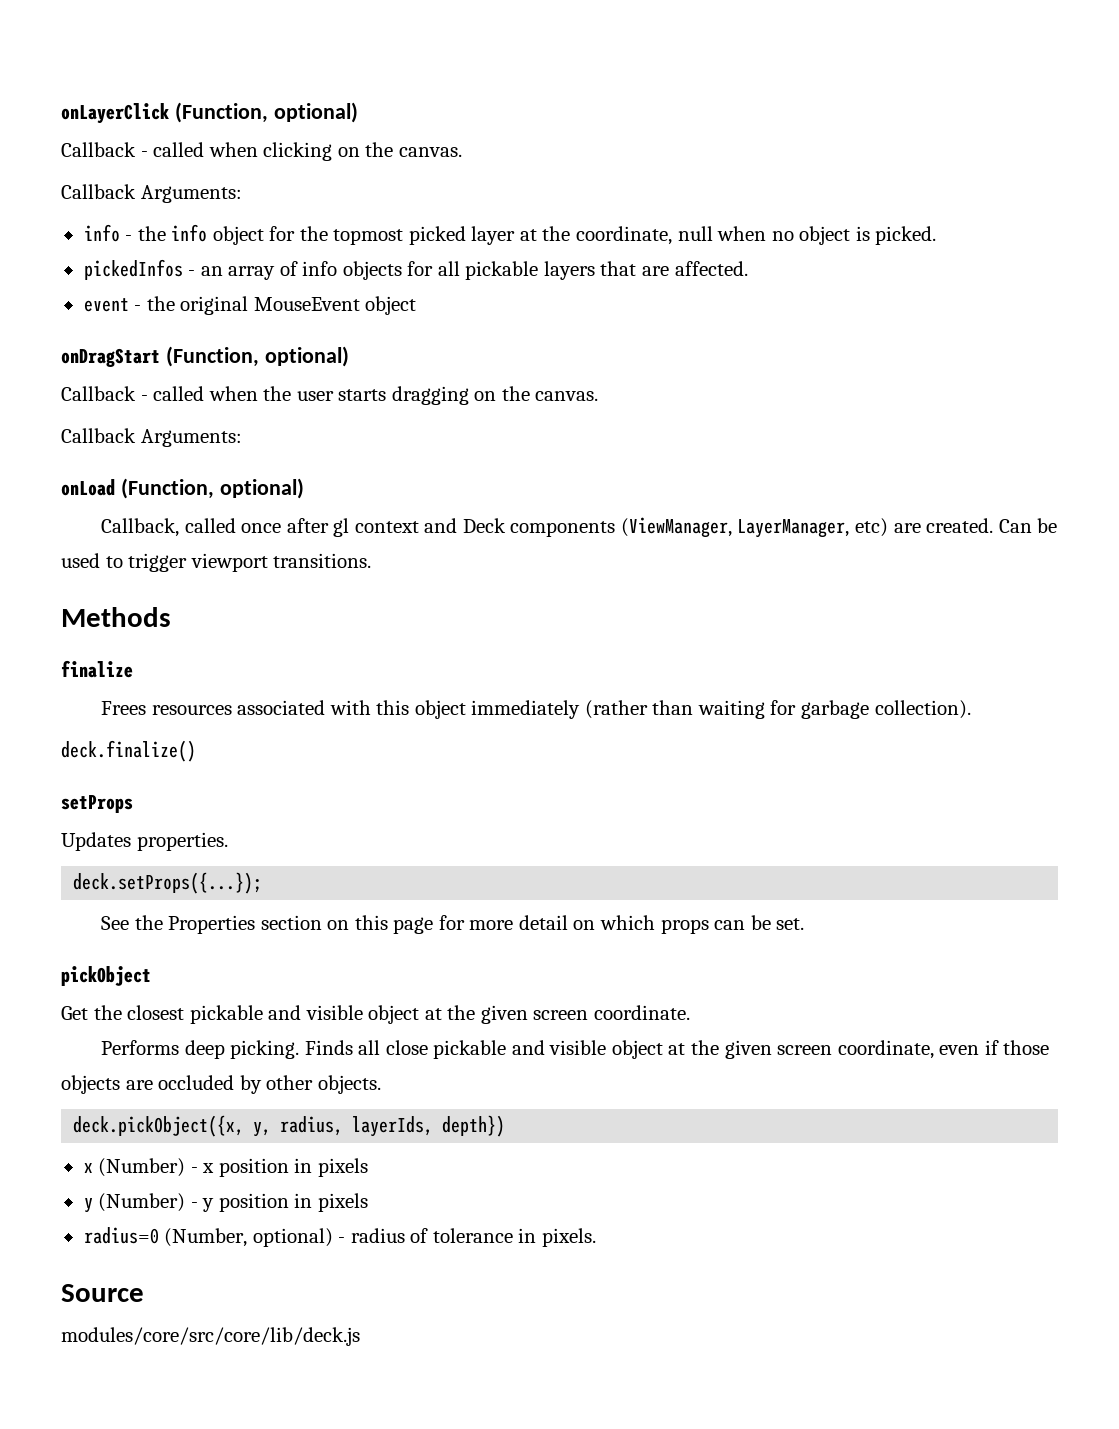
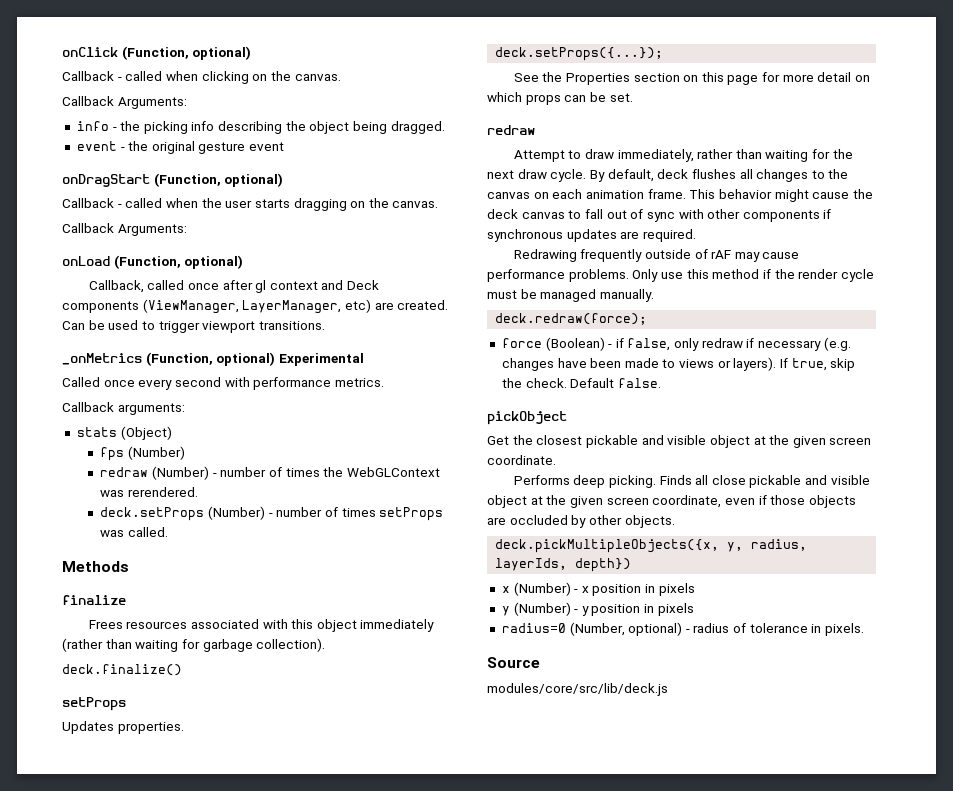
[61,103,169,124] onLayerClick -> [62,47,118,57] onClick
[171,224,937,245] [83,259,748,280] info object for the topmost picked layer at the coordinate, null when no object is picked. // pickedInfos - an array of info objects for all pickable layers that are affected. -> [143,121,445,134] picking info describing the object being dragged.
[253,296,417,315] MouseEvent object -> [198,142,285,154] gesture event
(372, 560) none -> [62,352,364,366] [62,377,384,390] [62,402,185,415] [76,426,172,440] [100,446,186,461] [100,466,440,480] [100,487,199,497] [100,506,444,521] [100,527,169,537] // _onMetrics (Function, optional) Experimental // Called once every second with performance metrics. // Callback arguments: // stats (Object) // fps (Number) // redraw (Number) - number of times the WebGLContext was rerendered. // deck.setProps (Number) - number of times setProps was called.
(805, 924) none -> [487,125,535,135] [513,149,853,162] [487,169,849,182] [487,189,873,202] [487,209,832,222] [487,229,696,242] [513,249,800,262] [487,269,874,282] [487,289,654,302] [495,313,648,325] [501,337,851,351] [501,357,856,371] [501,378,661,388] // redraw // Attempt to draw immediately, rather than waiting for the next draw cycle. By default, deck flushes all changes to the canvas on each animation frame. This behavior might cause the deck canvas to fall out of sync with other components if synchronous updates are required. // Redrawing frequently outside of rAF may cause performance problems. Only use this method if the render cycle must be managed manually. // deck.redraw(force); // force (Boolean) - if false, only redraw if necessary (e.g. changes have been made to views or layers). If true, skip the check. Default false.
[73,1115,245,1137] deck.pickObject({x, -> [495,539,720,553] deck.pickMultipleObjects({x,
[61,1327,360,1346] modules/core/src/core/lib/deck.js -> [487,683,668,696] modules/core/src/lib/deck.js

